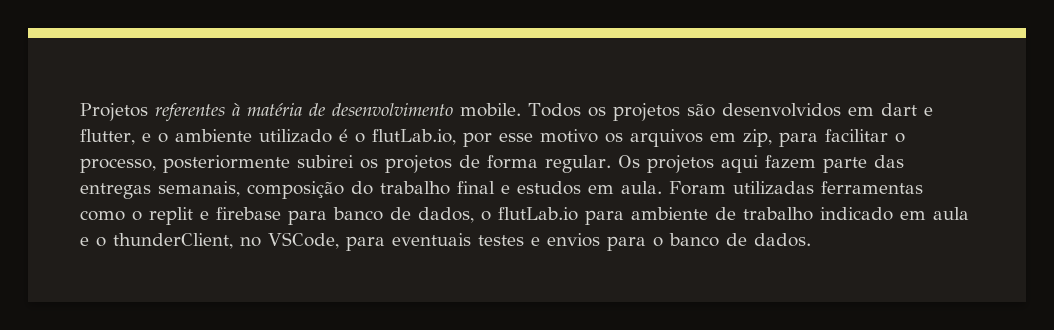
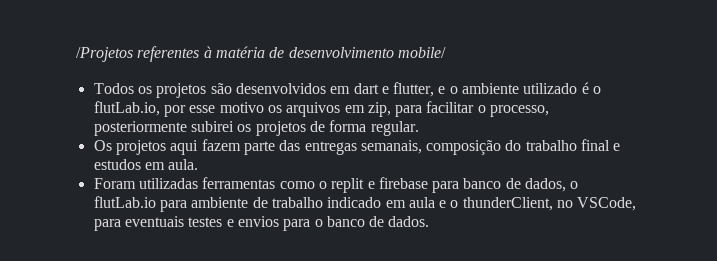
[80,103,148,121] Projetos -> [76,47,133,62] /Projetos
[460,103,521,117] mobile. -> [397,47,446,58] mobile/ //
(611, 164) none -> (419, 128) //
(662, 187) none -> (199, 164) //

